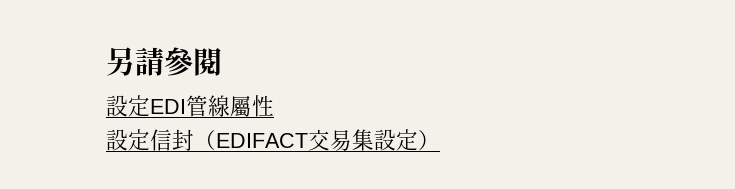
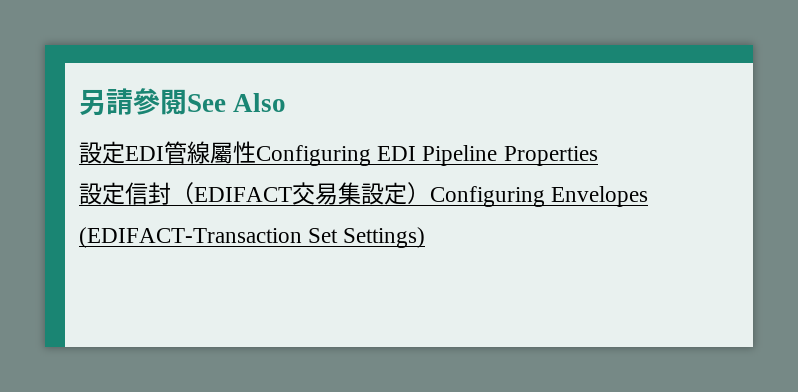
(222, 61) none -> [187,93,287,112] See Also
(274, 106) none -> [256,145,598,166] Configuring EDI Pipeline Properties
(440, 140) none -> [430,186,649,207] [79,227,426,248] Configuring Envelopes (EDIFACT-Transaction Set Settings)

